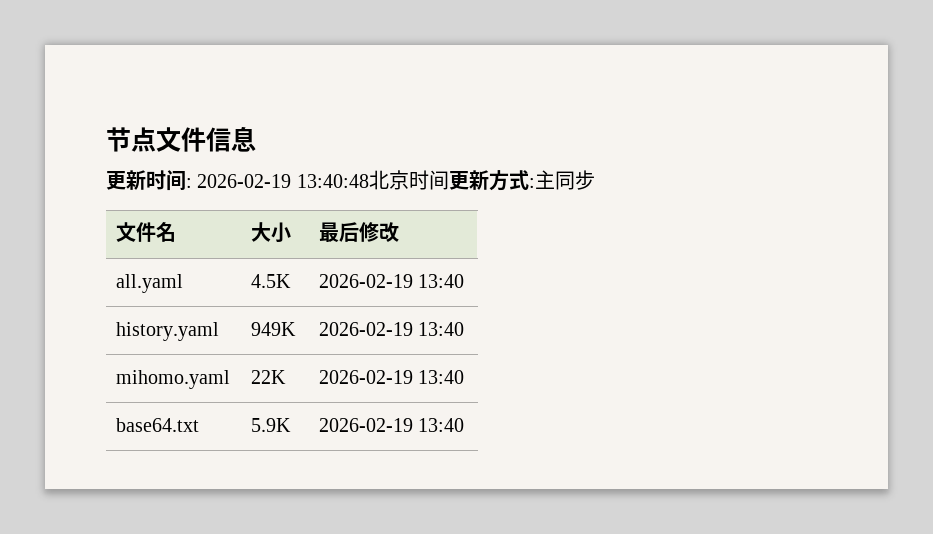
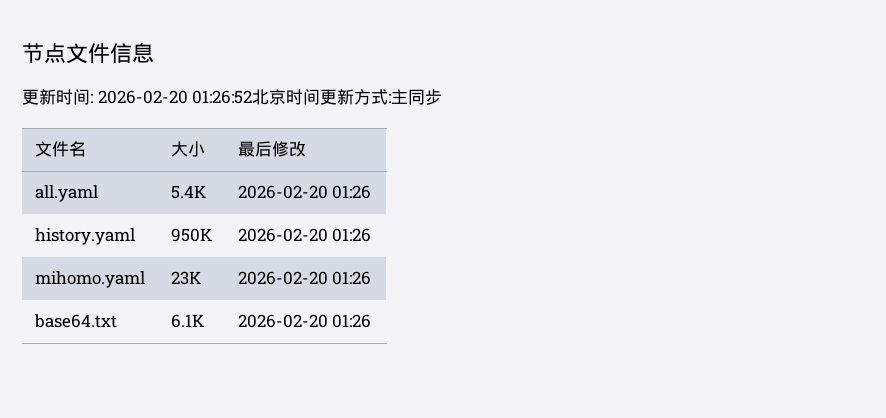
[197,174,369,188] 2026-02-19 13:40:48 -> [97,90,253,104] 2026-02-20 01:26:52
[251,274,292,288] [319,274,465,288] [116,322,220,341] [251,322,297,336] [319,322,465,336] [116,370,231,389] [251,370,287,384] [319,370,465,384] [116,418,200,432] [251,418,292,432] [319,418,465,432] 4.5K | 2026-02-19 13:40 // history.yaml | 949K | 2026-02-19 13:40 // mihomo.yaml | 22K | 2026-02-19 13:40 // base64.txt | 5.9K | 2026-02-19 13:40 -> [170,185,206,199] [237,185,372,199] [34,228,135,245] [170,228,212,242] [237,228,372,242] [34,271,145,288] [170,271,201,285] [237,271,372,285] [33,314,117,328] [170,314,204,328] [237,314,372,328] 5.4K | 2026-02-20 01:26 // history.yaml | 950K | 2026-02-20 01:26 // mihomo.yaml | 23K | 2026-02-20 01:26 // base64.txt | 6.1K | 2026-02-20 01:26

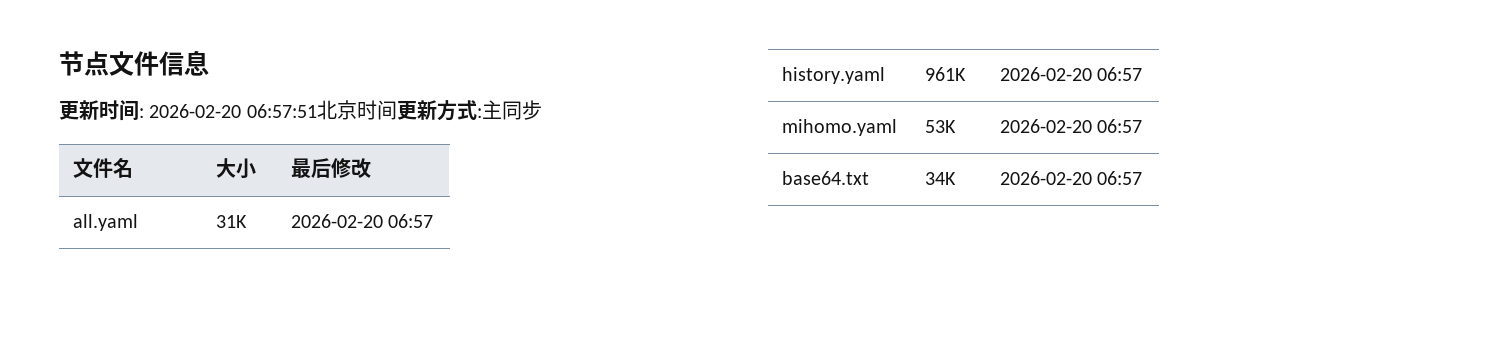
[192,90,253,104] 01:26:52 -> [246,104,317,118] 06:57:51
[170,185,206,199] [237,185,372,199] 5.4K | 2026-02-20 01:26 -> [215,215,247,228] [290,214,434,228] 31K | 2026-02-20 06:57
[170,228,212,242] [237,228,372,242] 950K | 2026-02-20 01:26 -> [924,67,966,81] [999,67,1143,81] 961K | 2026-02-20 06:57
[170,271,201,285] [237,271,372,285] 23K | 2026-02-20 01:26 -> [924,120,956,133] [999,119,1143,133] 53K | 2026-02-20 06:57
[170,314,204,328] [237,314,372,328] 6.1K | 2026-02-20 01:26 -> [924,172,956,185] [999,171,1143,185] 34K | 2026-02-20 06:57

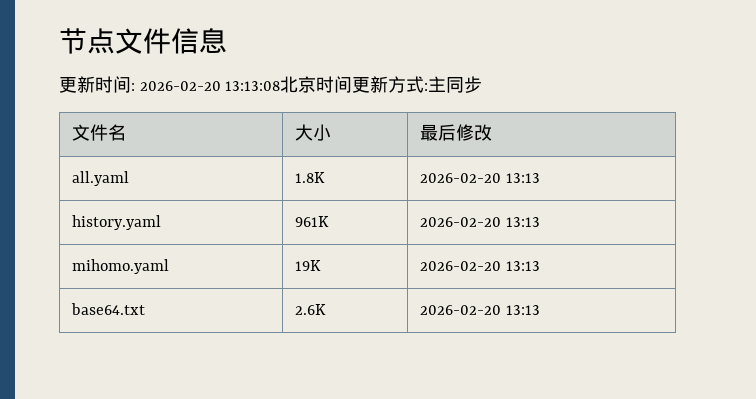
[246,104,317,118] 06:57:51 -> [225,81,281,91] 13:13:08
[215,215,247,228] [290,214,434,228] 31K | 2026-02-20 06:57 -> [295,172,326,183] [420,173,540,183] 1.8K | 2026-02-20 13:13
[1097,67,1143,81] 06:57 -> [505,217,540,227] 13:13
[924,120,956,133] [999,119,1143,133] 53K | 2026-02-20 06:57 -> [295,260,322,271] [420,261,540,271] 19K | 2026-02-20 13:13
[924,172,956,185] [999,171,1143,185] 34K | 2026-02-20 06:57 -> [295,304,327,315] [420,305,540,315] 2.6K | 2026-02-20 13:13

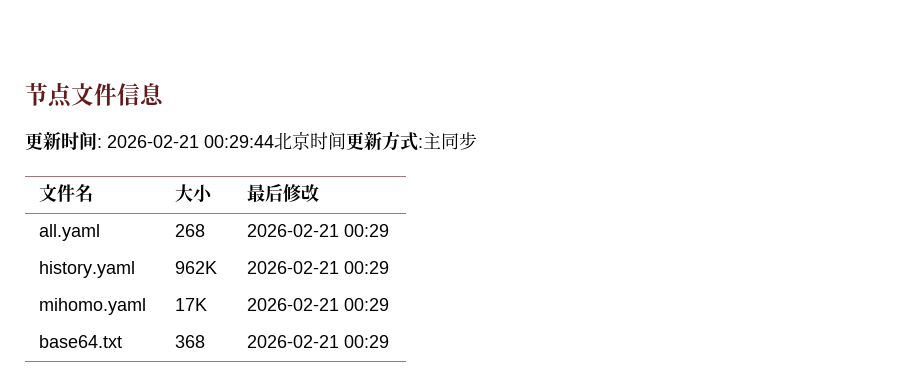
[139,81,281,91] 2026-02-20 13:13:08 -> [107,135,274,148] 2026-02-21 00:29:44
[295,172,326,183] [420,173,540,183] [72,215,162,230] [295,216,330,227] [420,217,540,227] [72,259,170,274] [295,260,322,271] [420,261,540,271] [71,303,146,315] [295,304,327,315] [420,305,540,315] 1.8K | 2026-02-20 13:13 // history.yaml | 961K | 2026-02-20 13:13 // mihomo.yaml | 19K | 2026-02-20 13:13 // base64.txt | 2.6K | 2026-02-20 13:13 -> [175,224,206,237] [247,224,390,237] [39,261,136,278] [175,261,218,274] [247,261,390,274] [39,298,147,315] [175,298,208,311] [247,298,390,311] [39,335,123,348] [175,335,206,348] [247,335,390,348] 268 | 2026-02-21 00:29 // history.yaml | 962K | 2026-02-21 00:29 // mihomo.yaml | 17K | 2026-02-21 00:29 // base64.txt | 368 | 2026-02-21 00:29

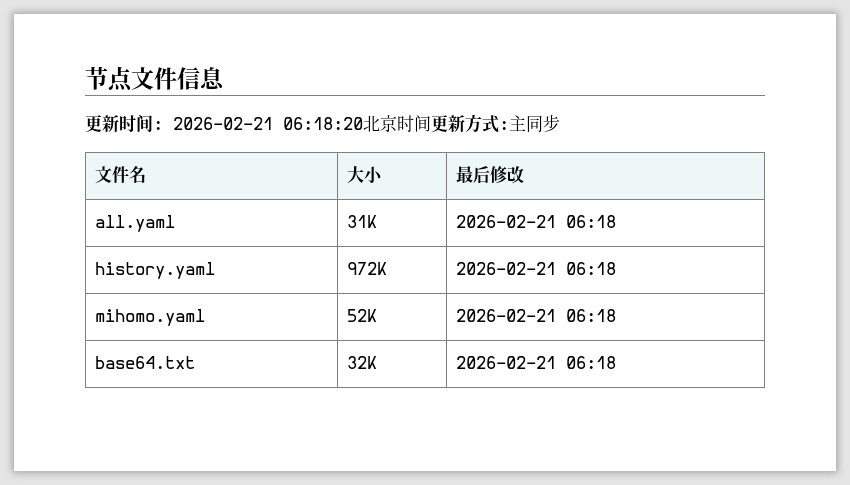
[204,135,274,148] 00:29:44 -> [283,117,363,130] 06:18:20
[175,224,206,237] [247,224,390,237] 268 | 2026-02-21 00:29 -> [346,215,377,228] [455,215,616,228] 31K | 2026-02-21 06:18
[175,261,218,274] [247,261,390,274] 962K | 2026-02-21 00:29 -> [346,262,387,275] [455,262,616,275] 972K | 2026-02-21 06:18
[175,298,208,311] [247,298,390,311] 17K | 2026-02-21 00:29 -> [346,309,377,322] [455,309,616,322] 52K | 2026-02-21 06:18
[175,335,206,348] [247,335,390,348] 368 | 2026-02-21 00:29 -> [346,356,377,369] [455,356,616,369] 32K | 2026-02-21 06:18

